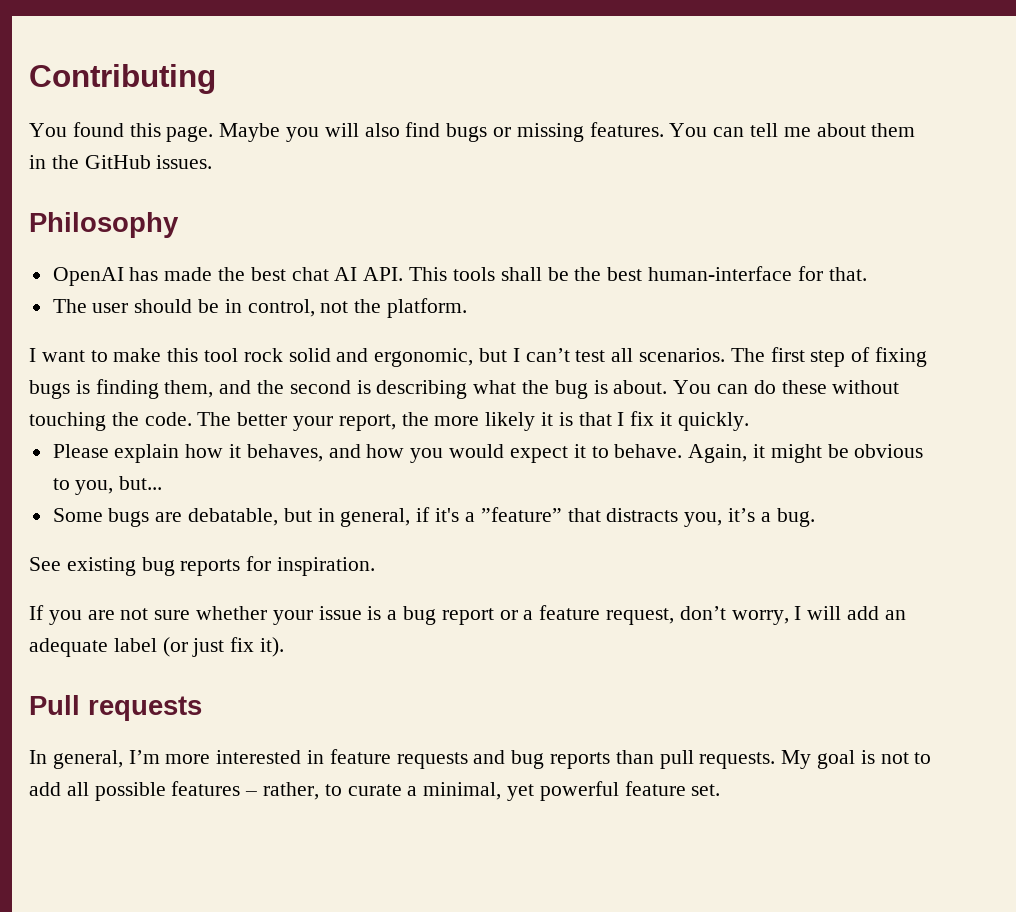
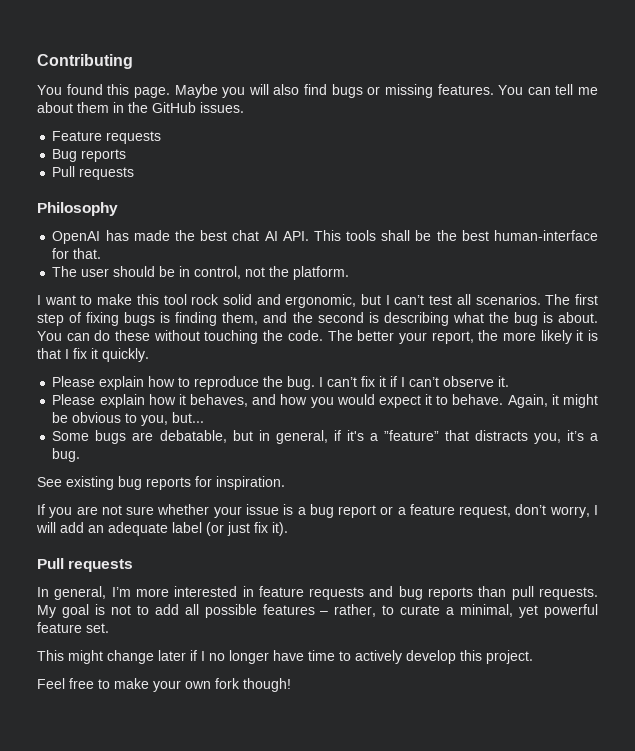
(213, 162) none -> [52,131,162,144] [52,149,127,162] [52,166,135,180] // Feature requests // Bug reports // Pull requests
(749, 421) none -> [52,376,510,390] // Please explain how to reproduce the bug. I can’t fix it if I can’t observe it.
(721, 790) none -> [37,650,533,664] [37,678,291,692] // This might change later if I no longer have time to actively develop this project. // Feel free to make your own fork though!

